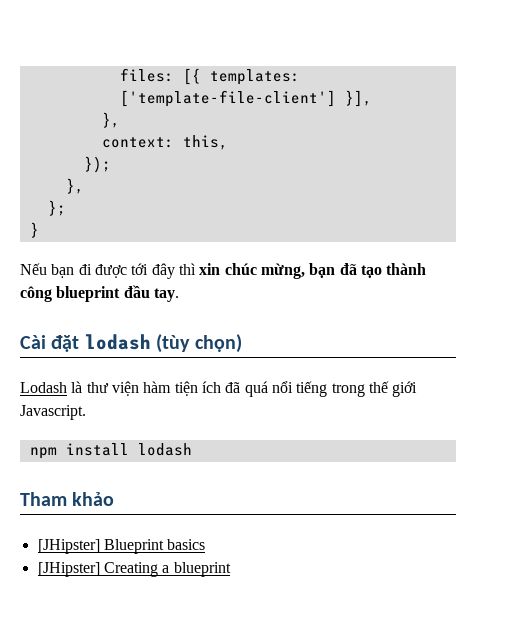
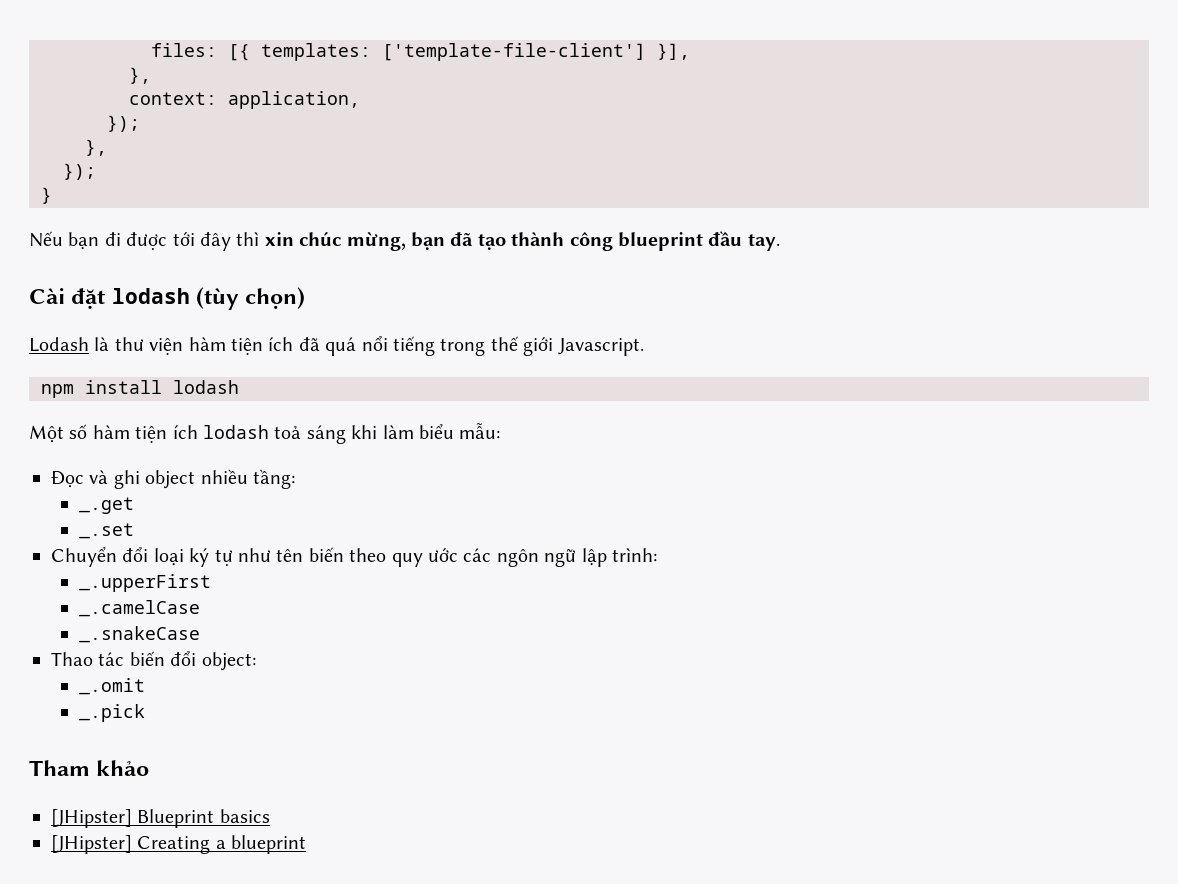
[182,135,228,150] this, -> [228,91,360,109] application,
[47,200,66,216] }; -> [63,163,96,180] });
(192, 449) none -> [29,423,501,444] [51,469,295,489] [78,497,134,514] [78,523,134,539] [51,547,657,567] [78,574,211,592] [78,600,200,617] [78,626,200,643] [51,651,256,671] [78,678,145,695] [78,704,145,722] // Một số hàm tiện ích lodash toả sáng khi làm biểu mẫu: // Đọc và ghi object nhiều tầng: // _.get // _.set // Chuyển đổi loại ký tự như tên biến theo quy ước các ngôn ngữ lập trình: // _.upperFirst // _.camelCase // _.snakeCase // Thao tác biến đổi object: // _.omit // _.pick

